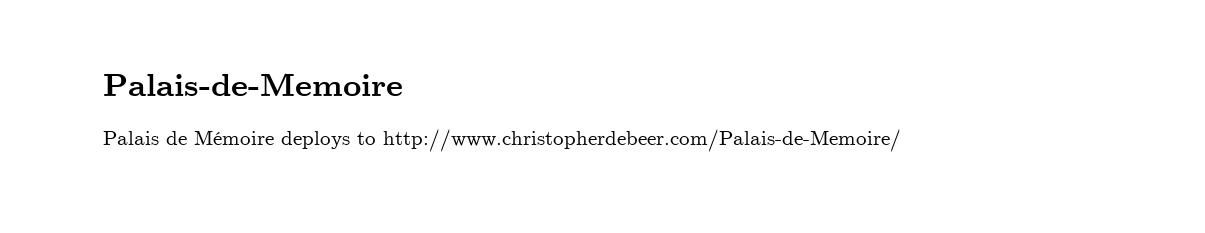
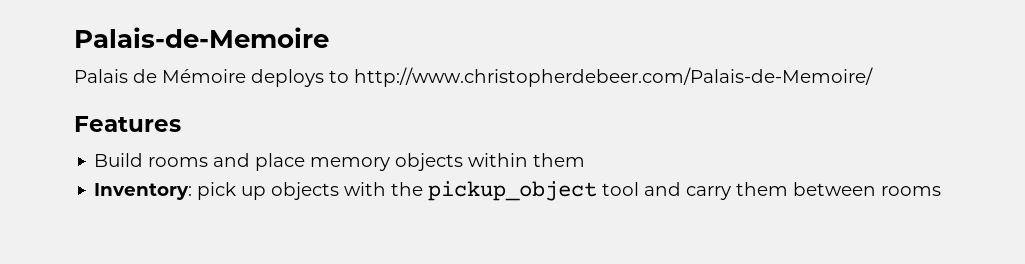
(901, 140) none -> [74,116,181,132] [94,153,586,171] [94,181,942,201] // Features // Build rooms and place memory objects within them // Inventory: pick up objects with the pickup_object tool and carry them between rooms

